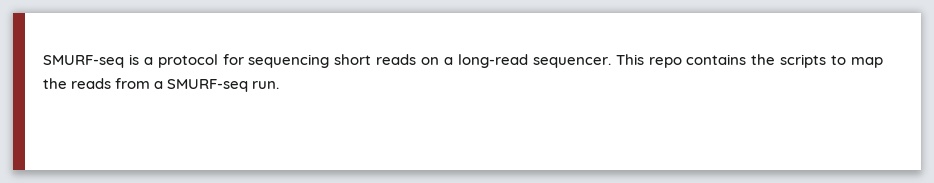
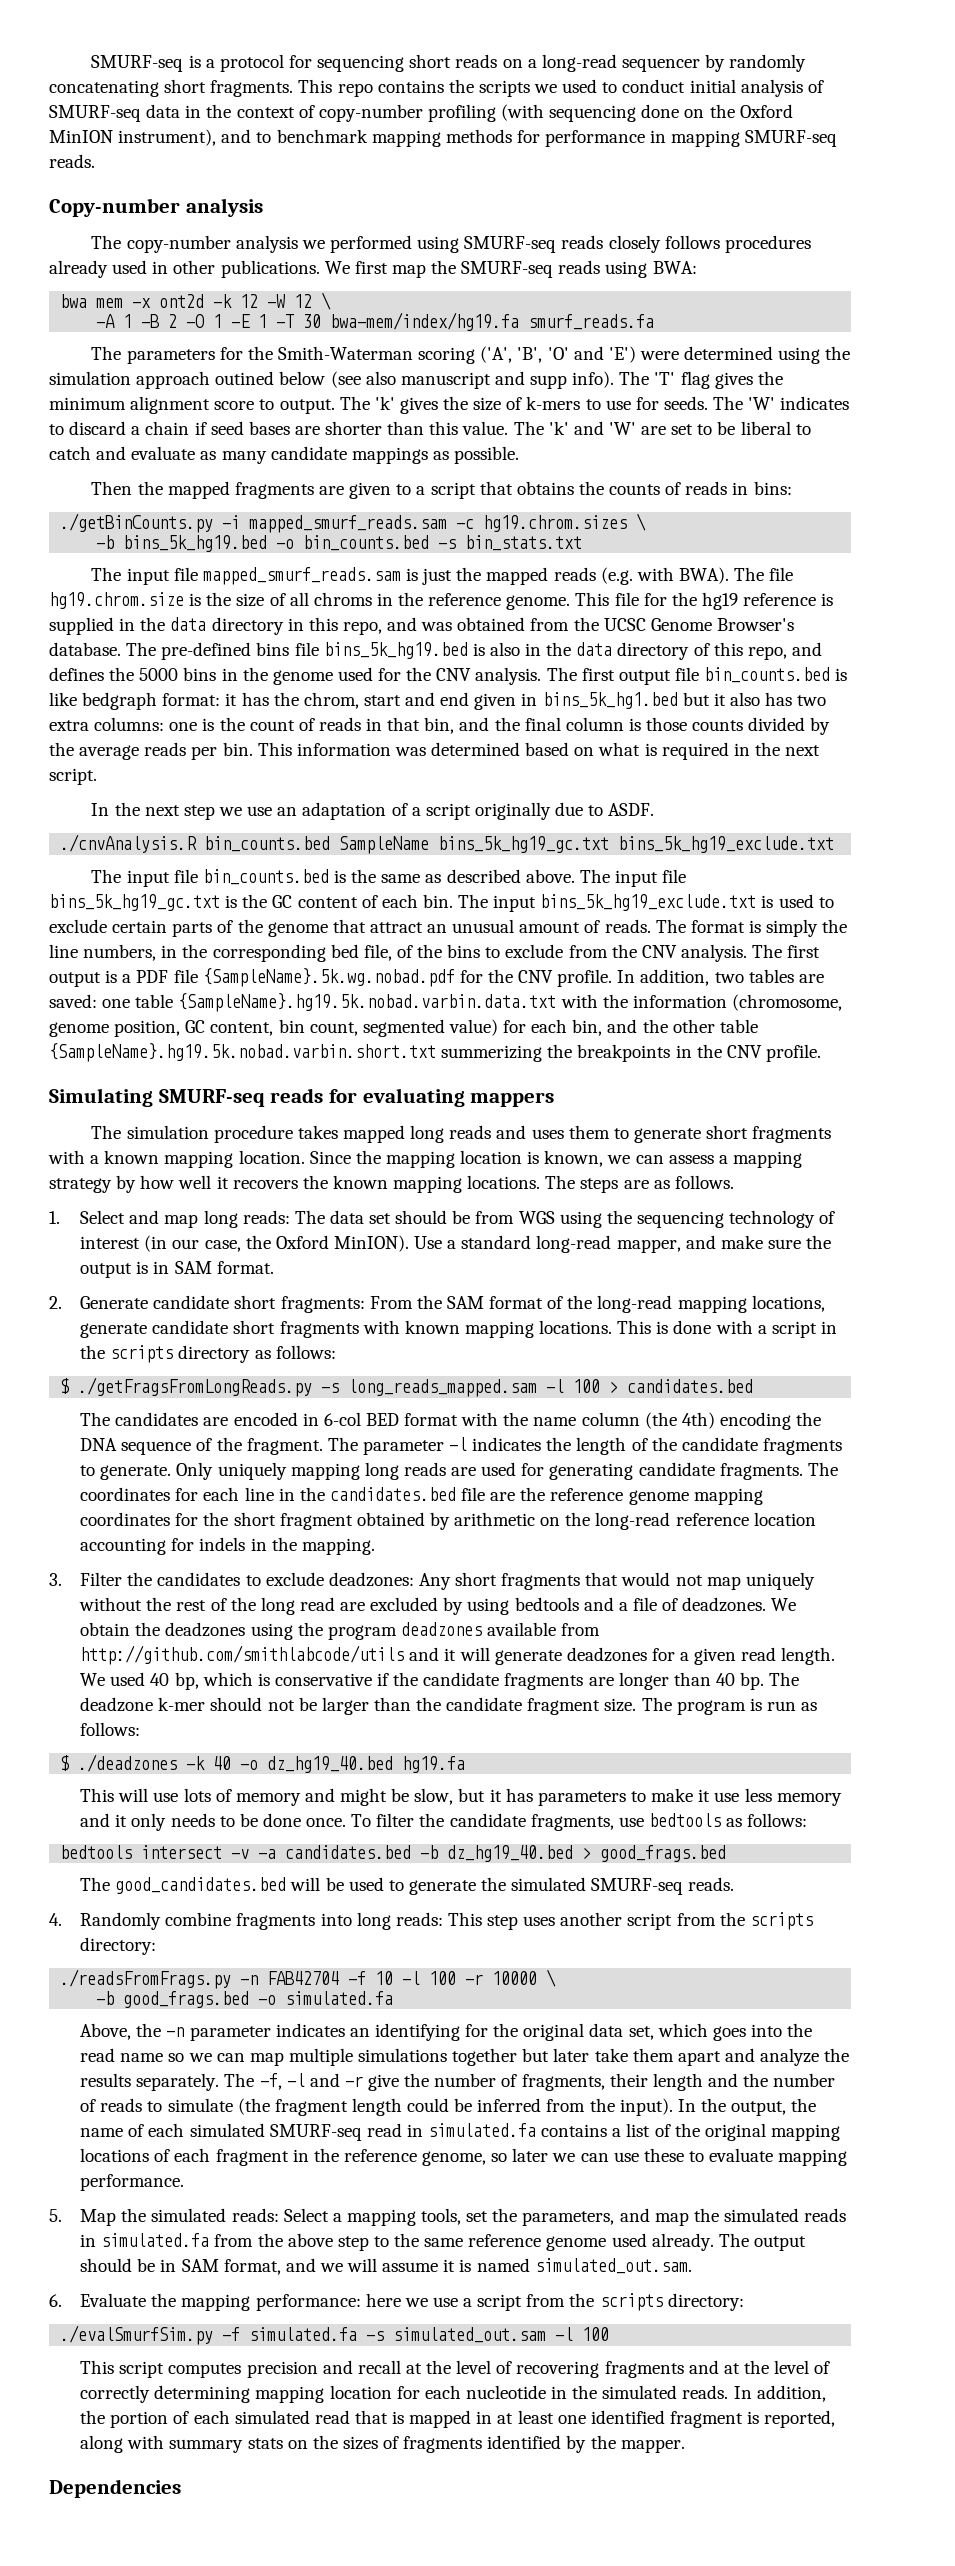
[532,57,611,68] sequencer. -> [621,54,807,72] [49,79,294,97] sequencer by randomly concatenating short fragments.
[831,55,884,68] [43,78,280,92] to map the reads from a SMURF-seq run. -> [534,79,824,97] [49,104,793,122] [49,129,838,147] [49,154,95,168] [49,198,263,217] [91,235,811,253] [49,260,697,278] [60,292,332,310] [96,312,655,331] [91,346,851,364] [49,371,783,389] [49,396,850,414] [49,421,811,435] [49,446,520,464] [91,481,792,499] [60,513,647,533] [96,535,583,552] [91,567,794,585] [49,592,834,610] [49,617,794,635] [49,642,822,660] [49,667,848,685] [49,692,827,710] [49,717,831,735] [49,742,821,760] [49,768,97,785] [91,802,655,820] [60,834,835,854] [91,869,687,887] [49,894,834,912] [49,919,848,937] [49,944,821,962] [49,968,824,987] [49,993,842,1012] [49,1019,758,1037] [49,1043,821,1062] [49,1088,555,1107] [91,1125,832,1143] [48,1150,802,1168] [49,1175,734,1193] [49,1210,836,1228] [80,1235,832,1253] [80,1261,274,1278] [49,1295,825,1313] [80,1320,838,1338] [80,1345,336,1363] [60,1377,754,1397] [80,1412,822,1430] [80,1437,843,1455] [80,1462,838,1480] [80,1487,763,1505] [80,1512,816,1530] [80,1537,375,1555] [49,1572,815,1590] [79,1597,797,1615] [80,1622,601,1640] [80,1645,836,1665] [80,1672,800,1690] [80,1697,818,1715] [80,1722,141,1736] [60,1754,466,1773] [80,1788,842,1806] [80,1813,808,1831] [60,1845,727,1862] [80,1877,735,1895] [49,1912,813,1930] [80,1937,157,1955] [60,1969,557,1989] [96,1991,394,2008] [80,2023,813,2041] [80,2048,850,2066] [80,2073,836,2091] [80,2098,817,2116] [80,2123,841,2141] [80,2148,848,2166] [80,2174,185,2191] [49,2208,847,2226] [80,2233,807,2251] [80,2258,692,2275] [49,2293,744,2311] [60,2325,610,2345] [80,2360,831,2378] [80,2385,826,2403] [80,2410,836,2428] [80,2435,685,2453] [49,2479,181,2498] we used to conduct initial analysis of SMURF-seq data in the context of copy-number profiling (with sequencing done on the Oxford MinION instrument), and to benchmark mapping methods for performance in mapping SMURF-seq reads. // Copy-number analysis // The copy-number analysis we performed using SMURF-seq reads closely follows procedures already used in other publications. We first map the SMURF-seq reads using BWA: // bwa mem -x ont2d -k 12 -W 12 \ // -A 1 -B 2 -O 1 -E 1 -T 30 bwa-mem/index/hg19.fa smurf_reads.fa // The parameters for the Smith-Waterman scoring ('A', 'B', 'O' and 'E') were determined using the simulation approach outined below (see also manuscript and supp info). The 'T' flag gives the minimum alignment score to output. The 'k' gives the size of k-mers to use for seeds. The 'W' indicates to discard a chain if seed bases are shorter than this value. The 'k' and 'W' are set to be liberal to catch and evaluate as many candidate mappings as possible. // Then the mapped fragments are given to a script that obtains the counts of reads in bins: // ./getBinCounts.py -i mapped_smurf_reads.sam -c hg19.chrom.sizes \ // -b bins_5k_hg19.bed -o bin_counts.bed -s bin_stats.txt // The input file mapped_smurf_reads.sam is just the mapped reads (e.g. with BWA). The file hg19.chrom.size is the size of all chroms in the reference genome. This file for the hg19 reference is supplied in the data directory in this repo, and was obtained from the UCSC Genome Browser's database. The pre-defined bins file bins_5k_hg19.bed is also in the data directory of this repo, and defines the 5000 bins in the genome used for the CNV analysis. The first output file bin_counts.bed is like bedgraph format: it has the chrom, start and end given in bins_5k_hg1.bed but it also has two extra columns: one is the count of reads in that bin, and the final column is those counts divided by the average reads per bin. This information was determined based on what is required in the next script. // In the next step we use an adaptation of a script originally due to ASDF. // ./cnvAnalysis.R bin_counts.bed SampleName bins_5k_hg19_gc.txt bins_5k_hg19_exclude.txt // The input file bin_counts.bed is the same as described above. The input file bins_5k_hg19_gc.txt is the GC content of each bin. The input bins_5k_hg19_exclude.txt is used to exclude certain parts of the genome that attract an unusual amount of reads. The format is simply the line numbers, in the corresponding bed file, of the bins to exclude from the CNV analysis. The first output is a PDF file {SampleName}.5k.wg.nobad.pdf for the CNV profile. In addition, two tables are saved: one table {SampleName}.hg19.5k.nobad.varbin.data.txt with the information (chromosome, genome position, GC content, bin count, segmented value) for each bin, and the other table {SampleName}.hg19.5k.nobad.varbin.short.txt summerizing the breakpoints in the CNV profile. // Simulating SMURF-seq reads for evaluating mappers // The simulation procedure takes mapped long reads and uses them to generate short fragments with a known mapping location. Since the mapping location is known, we can assess a mapping strategy by how well it recovers the known mapping locations. The steps are as follows. // 1. Select and map long reads: The data set should be from WGS using the sequencing technology of interest (in our case, the Oxford MinION). Use a standard long-read mapper, and make sure the output is in SAM format. // 2. Generate candidate short fragments: From the SAM format of the long-read mapping locations, generate candidate short fragments with known mapping locations. This is done with a script in the scripts directory as follows: // $ ./getFragsFromLongReads.py -s long_reads_mapped.sam -l 100 > candidates.bed // The candidates are encoded in 6-col BED format with the name column (the 4th) encoding the DNA sequence of the fragment. The parameter -l indicates the length of the candidate fragments to generate. Only uniquely mapping long reads are used for generating candidate fragments. The coordinates for each line in the candidates.bed file are the reference genome mapping coordinates for the short fragment obtained by arithmetic on the long-read reference location accounting for indels in the mapping. // 3. Filter the candidates to exclude deadzones: Any short fragments that would not map uniquely without the rest of the long read are excluded by using bedtools and a file of deadzones. We obtain the deadzones using the program deadzones available from http://github.com/smithlabcode/utils and it will generate deadzones for a given read length. We used 40 bp, which is conservative if the candidate fragments are longer than 40 bp. The deadzone k-mer should not be larger than the candidate fragment size. The program is run as follows: // $ ./deadzones -k 40 -o dz_hg19_40.bed hg19.fa // This will use lots of memory and might be slow, but it has parameters to make it use less memory and it only needs to be done once. To filter the candidate fragments, use bedtools as follows: // bedtools intersect -v -a candidates.bed -b dz_hg19_40.bed > good_frags.bed // The good_candidates.bed will be used to generate the simulated SMURF-seq reads. // 4. Randomly combine fragments into long reads: This step uses another script from the scripts directory: // ./readsFromFrags.py -n FAB42704 -f 10 -l 100 -r 10000 \ // -b good_frags.bed -o simulated.fa // Above, the -n parameter indicates an identifying for the original data set, which goes into the read name so we can map multiple simulations together but later take them apart and analyze the results separately. The -f, -l and -r give the number of fragments, their length and the number of reads to simulate (the fragment length could be inferred from the input). In the output, the name of each simulated SMURF-seq read in simulated.fa contains a list of the original mapping locations of each fragment in the reference genome, so later we can use these to evaluate mapping performance. // 5. Map the simulated reads: Select a mapping tools, set the parameters, and map the simulated reads in simulated.fa from the above step to the same reference genome used already. The output should be in SAM format, and we will assume it is named simulated_out.sam. // 6. Evaluate the mapping performance: here we use a script from the scripts directory: // ./evalSmurfSim.py -f simulated.fa -s simulated_out.sam -l 100 // This script computes precision and recall at the level of recovering fragments and at the level of correctly determining mapping location for each nucleotide in the simulated reads. In addition, the portion of each simulated read that is mapped in at least one identified fragment is reported, along with summary stats on the sizes of fragments identified by the mapper. // Dependencies

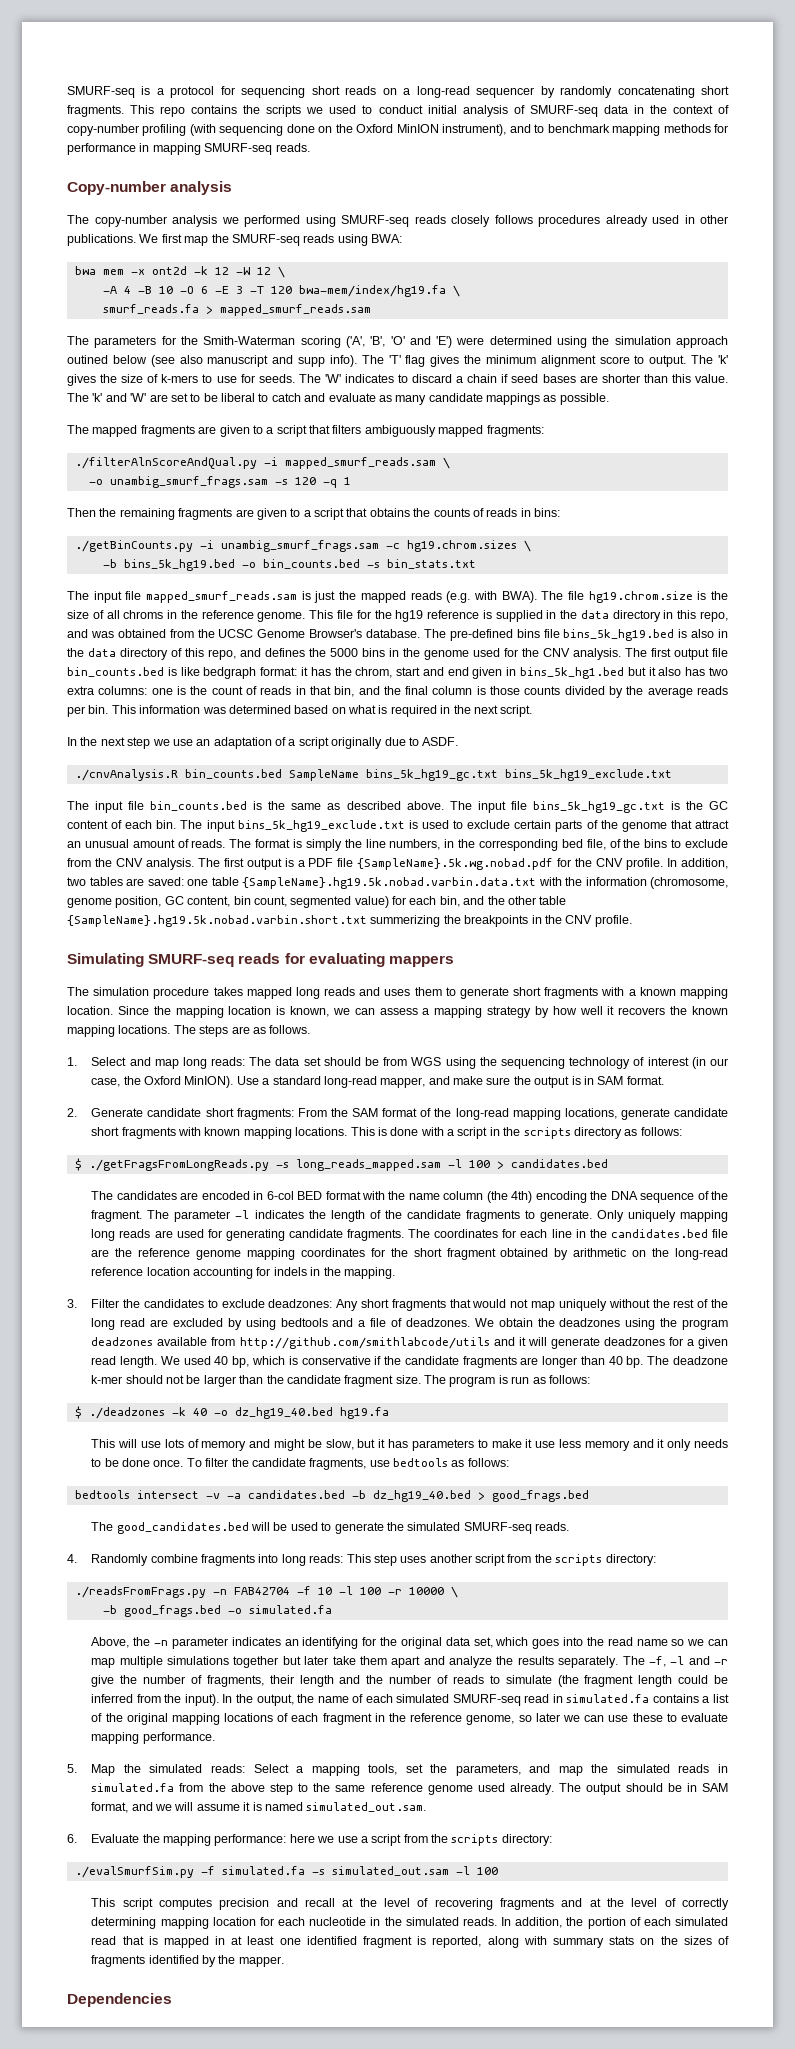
[123,312,520,331] 1 -B 2 -O 1 -E 1 -T 30 bwa-mem/index/hg19.fa -> [123,285,460,297] 4 -B 10 -O 6 -E 3 -T 120 bwa-mem/index/hg19.fa \ //
(655, 322) none -> [205,304,371,316] > mapped_smurf_reads.sam
(520, 455) none -> [67,425,544,437] [74,457,450,469] [88,476,351,488] // The mapped fragments are given to a script that filters ambiguously mapped fragments: // ./filterAlnScoreAndQual.py -i mapped_smurf_reads.sam \ // -o unambig_smurf_frags.sam -s 120 -q 1
[167,481,230,499] mapped -> [119,508,175,520] remaining
[249,515,448,533] mapped_smurf_reads.sam -> [220,540,379,552] unambig_smurf_frags.sam

